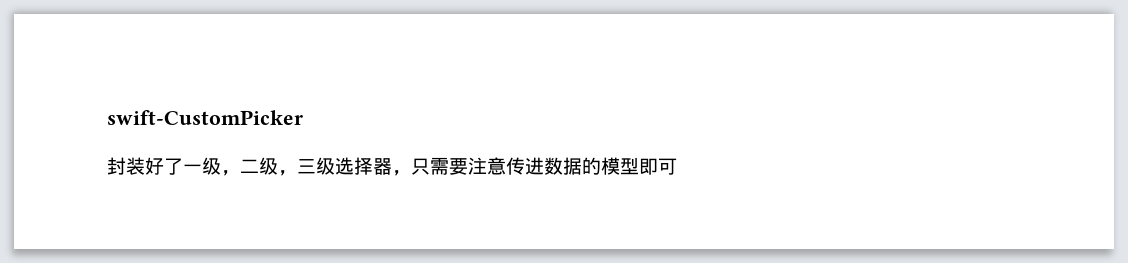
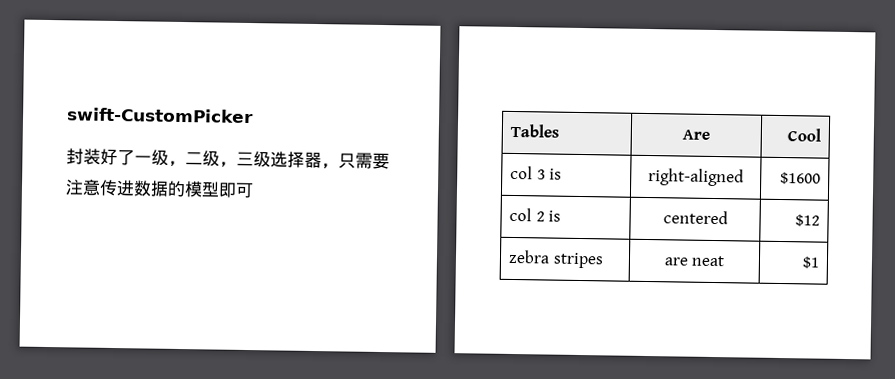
(677, 166) none -> [510,123,560,138] [682,129,710,140] [786,128,821,142] [510,165,563,180] [648,168,744,187] [779,171,821,185] [509,207,562,222] [662,210,728,225] [794,214,820,227] [508,249,604,269] [663,255,726,267] [801,256,820,269] // Tables | Are | Cool // col 3 is | right-aligned | $1600 // col 2 is | centered | $12 // zebra stripes | are neat | $1

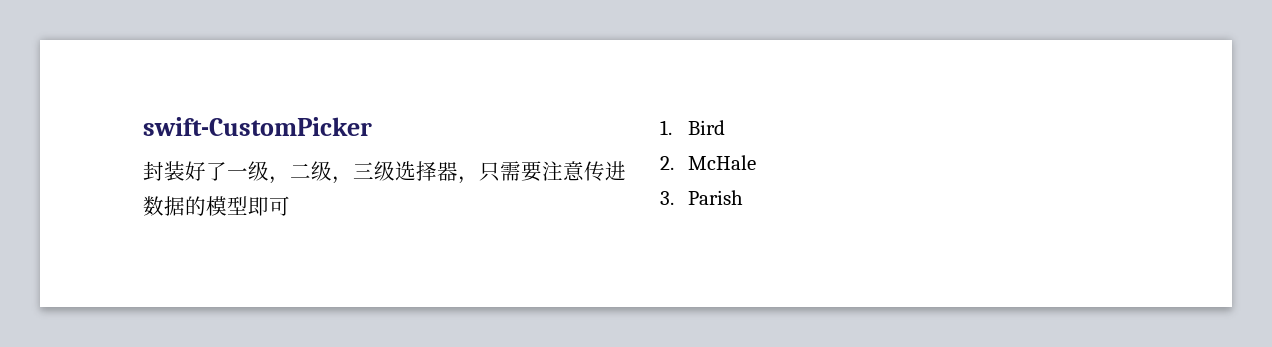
[510,123,560,138] [682,129,710,140] [786,128,821,142] [510,165,563,180] [648,168,744,187] [779,171,821,185] [509,207,562,222] [662,210,728,225] [794,214,820,227] [508,249,604,269] [663,255,726,267] [801,256,820,269] // Tables | Are | Cool // col 3 is | right-aligned | $1600 // col 2 is | centered | $12 // zebra stripes | are neat | $1 -> [660,120,726,135] [660,155,757,170] [660,190,744,205] // 1. Bird // 2. McHale // 3. Parish

